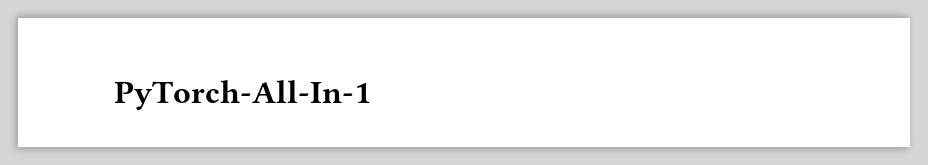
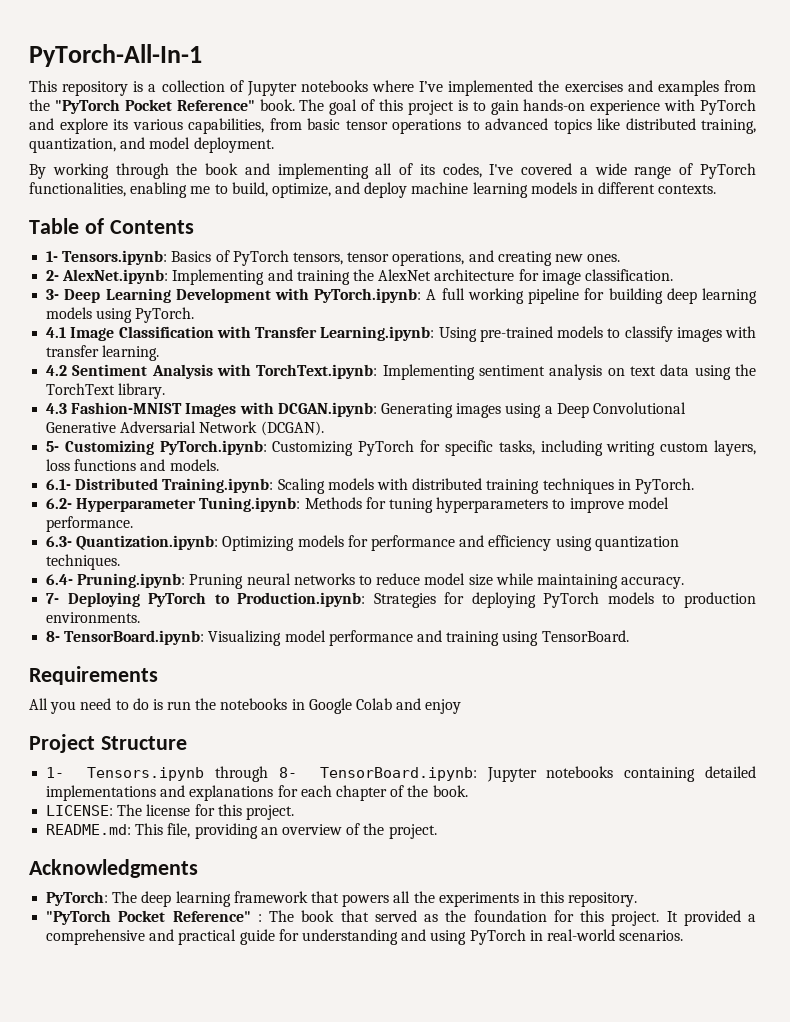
(371, 95) none -> [29,80,756,96] [29,99,756,115] [29,118,756,134] [29,137,274,153] [29,163,756,179] [29,182,717,198] [29,218,194,234] [46,250,621,266] [46,269,673,285] [46,288,757,304] [46,307,195,323] [46,326,756,342] [46,345,160,361] [46,364,756,380] [46,383,166,399] [46,402,686,418] [46,421,324,436] [46,440,756,456] [46,459,219,471] [46,478,694,494] [46,497,669,513] [46,516,134,532] [46,535,679,551] [46,554,121,570] [46,573,685,589] [46,592,756,608] [46,612,141,623] [46,630,629,646] [29,666,158,685] [29,698,462,714] [29,734,187,753] [46,766,756,782] [46,785,468,801] [46,804,294,820] [46,823,437,839] [29,859,198,878] [46,891,638,907] [46,910,757,926] [46,929,684,945] // This repository is a collection of Jupyter notebooks where I’ve implemented the exercises and examples from the "PyTorch Pocket Reference" book. The goal of this project is to gain hands-on experience with PyTorch and explore its various capabilities, from basic tensor operations to advanced topics like distributed training, quantization, and model deployment. // By working through the book and implementing all of its codes, I've covered a wide range of PyTorch functionalities, enabling me to build, optimize, and deploy machine learning models in different contexts. // Table of Contents // 1- Tensors.ipynb: Basics of PyTorch tensors, tensor operations, and creating new ones. // 2- AlexNet.ipynb: Implementing and training the AlexNet architecture for image classification. // 3- Deep Learning Development with PyTorch.ipynb: A full working pipeline for building deep learning models using PyTorch. // 4.1 Image Classification with Transfer Learning.ipynb: Using pre-trained models to classify images with transfer learning. // 4.2 Sentiment Analysis with TorchText.ipynb: Implementing sentiment analysis on text data using the TorchText library. // 4.3 Fashion-MNIST Images with DCGAN.ipynb: Generating images using a Deep Convolutional Generative Adversarial Network (DCGAN). // 5- Customizing PyTorch.ipynb: Customizing PyTorch for specific tasks, including writing custom layers, loss functions and models. // 6.1- Distributed Training.ipynb: Scaling models with distributed training techniques in PyTorch. // 6.2- Hyperparameter Tuning.ipynb: Methods for tuning hyperparameters to improve model performance. // 6.3- Quantization.ipynb: Optimizing models for performance and efficiency using quantization techniques. // 6.4- Pruning.ipynb: Pruning neural networks to reduce model size while maintaining accuracy. // 7- Deploying PyTorch to Production.ipynb: Strategies for deploying PyTorch models to production environments. // 8- TensorBoard.ipynb: Visualizing model performance and training using TensorBoard. // Requirements // All you need to do is run the notebooks in Google Colab and enjoy // Project Structure // 1- Tensors.ipynb through 8- TensorBoard.ipynb: Jupyter notebooks containing detailed implementations and explanations for each chapter of the book. // LICENSE: The license for this project. // README.md: This file, providing an overview of the project. // Acknowledgments // PyTorch: The deep learning framework that powers all the experiments in this repository. // "PyTorch Pocket Reference" : The book that served as the foundation for this project. It provided a comprehensive and practical guide for understanding and using PyTorch in real-world scenarios.

